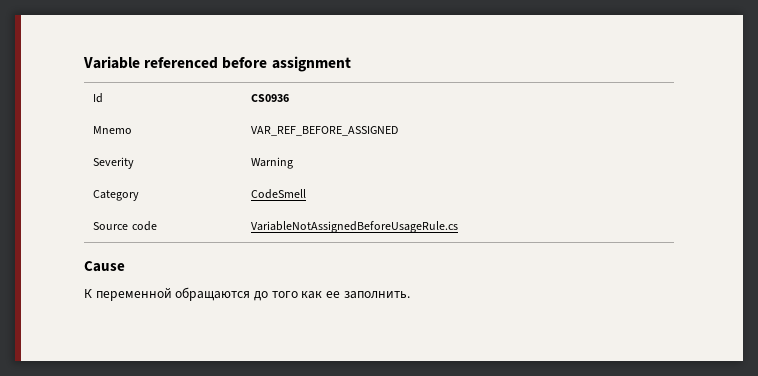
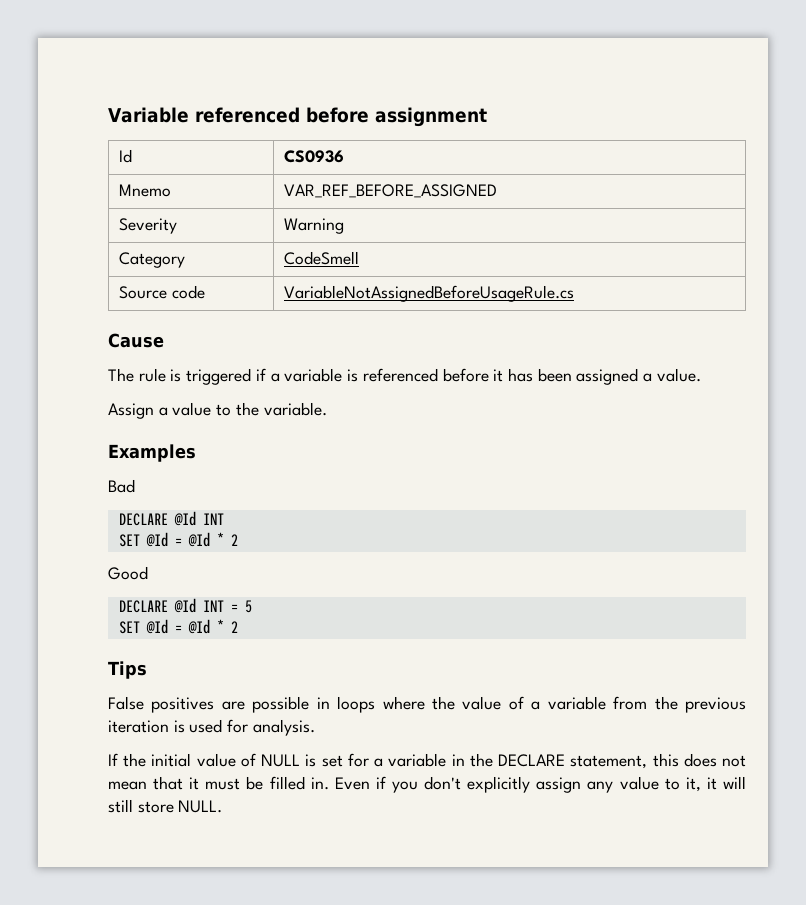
[84,287,410,301] К переменной обращаются до того как ее заполнить. -> [108,368,701,385] [108,402,327,419] [108,444,196,462] [108,479,135,493] [118,511,224,526] [118,532,238,547] [108,566,148,580] [118,598,252,613] [118,619,238,634] [108,661,147,679] [108,696,747,713] [108,719,315,736] [108,753,746,769] [108,776,746,793] [108,799,223,813] The rule is triggered if a variable is referenced before it has been assigned a value. // Assign a value to the variable. // Examples // Bad // DECLARE @Id INT // SET @Id = @Id * 2 // Good // DECLARE @Id INT = 5 // SET @Id = @Id * 2 // Tips // False positives are possible in loops where the value of a variable from the previous iteration is used for analysis. // If the initial value of NULL is set for a variable in the DECLARE statement, this does not mean that it must be filled in. Even if you don't explicitly assign any value to it, it will still store NULL.

